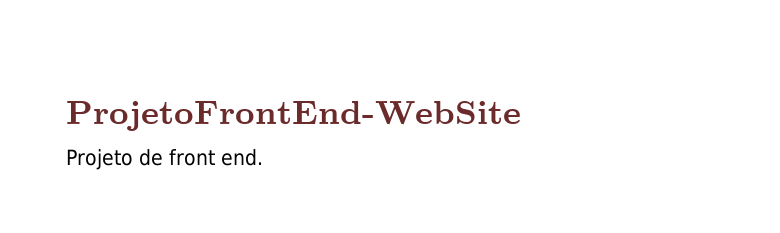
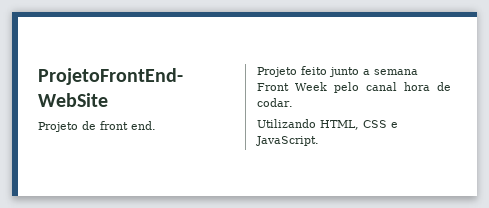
(263, 157) none -> [257,66,418,77] [257,82,451,93] [257,98,293,107] [257,119,398,130] [256,136,319,146] // Projeto feito junto a semana Front Week pelo canal hora de codar. // Utilizando HTML, CSS e JavaScript.

